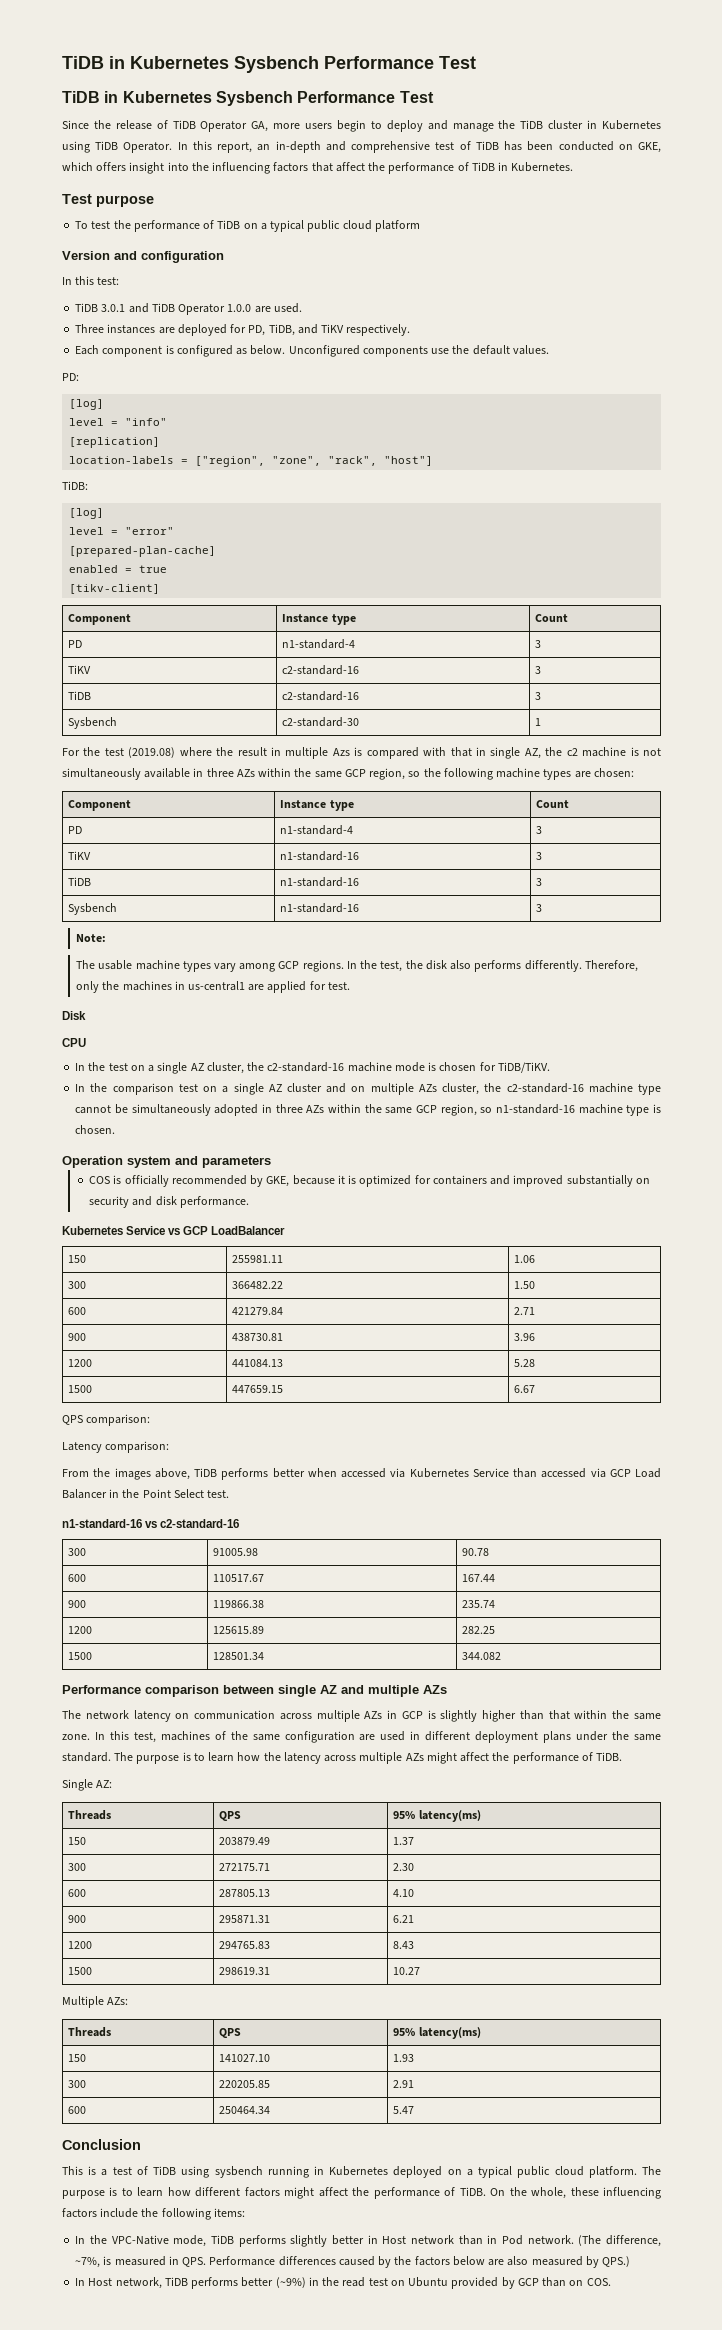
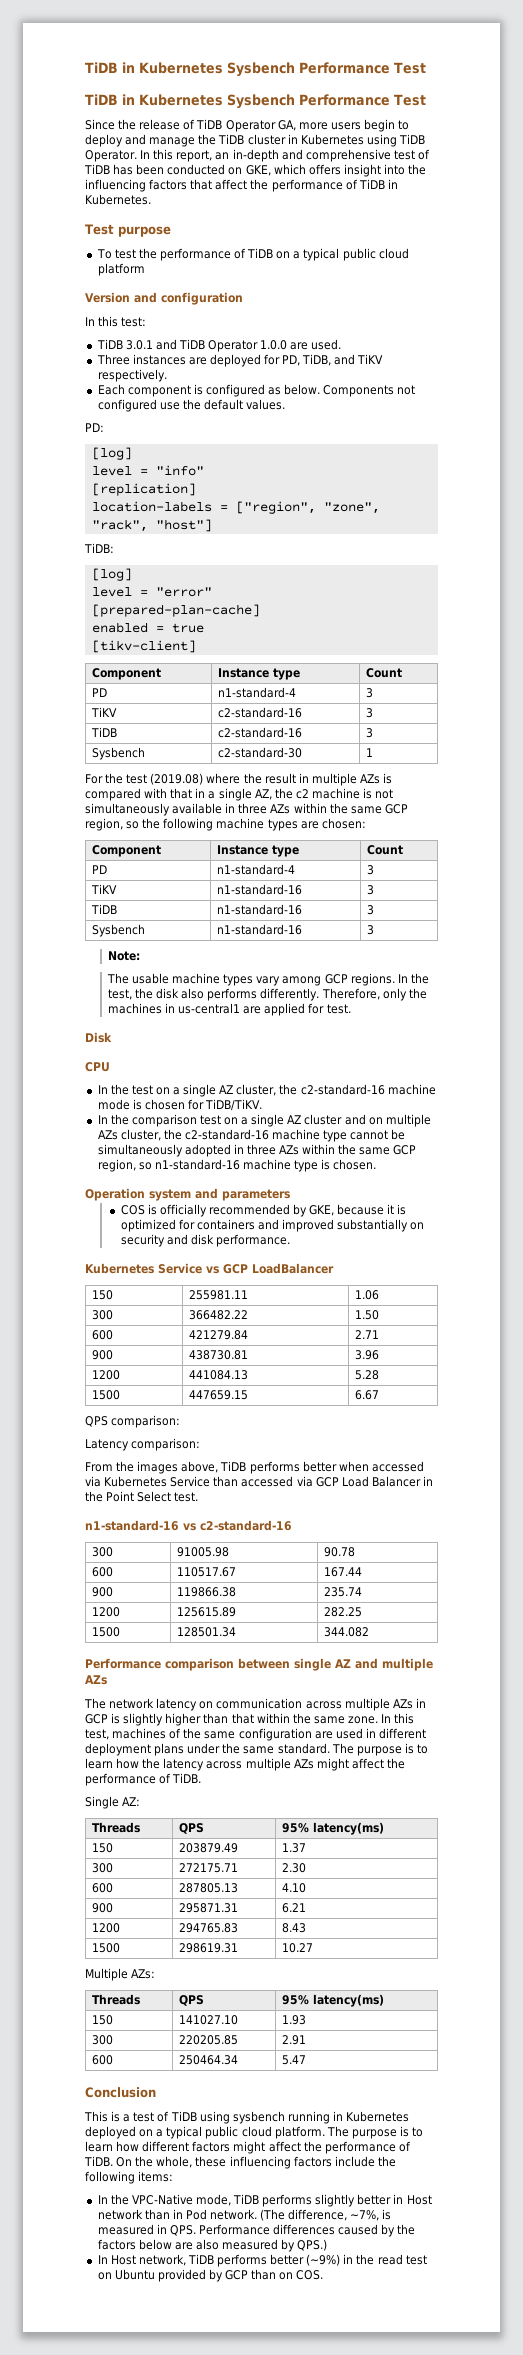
[288,345,428,357] Unconfigured components -> [323,385,416,397] [97,399,157,412] Components not configured
[332,748,350,756] Azs -> [359,774,380,784] AZs
(487, 751) none -> [208,791,216,799] a

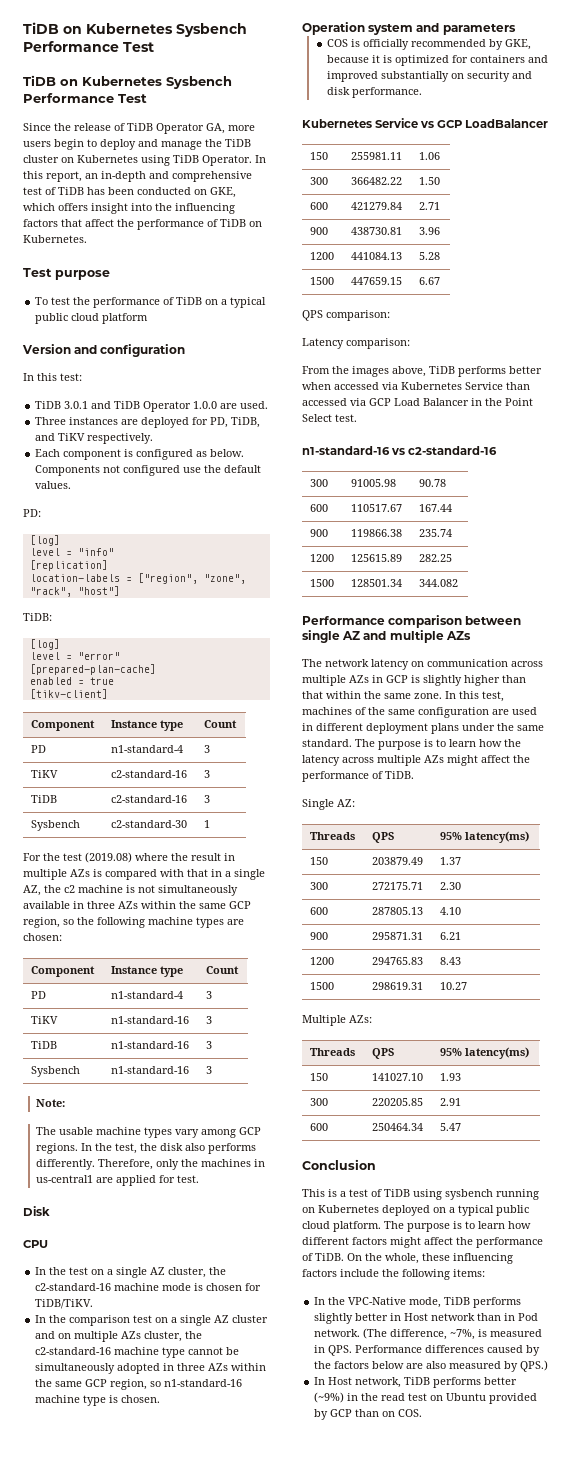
[85,62,135,73] TiDB in -> [23,22,82,34] TiDB on
[122,94,135,105] in -> [60,79,78,86] on
[287,134,298,144] in -> [61,157,74,163] on
[387,179,398,189] in -> [249,221,262,227] on
[332,2111,343,2121] in -> [302,1207,315,1213] on

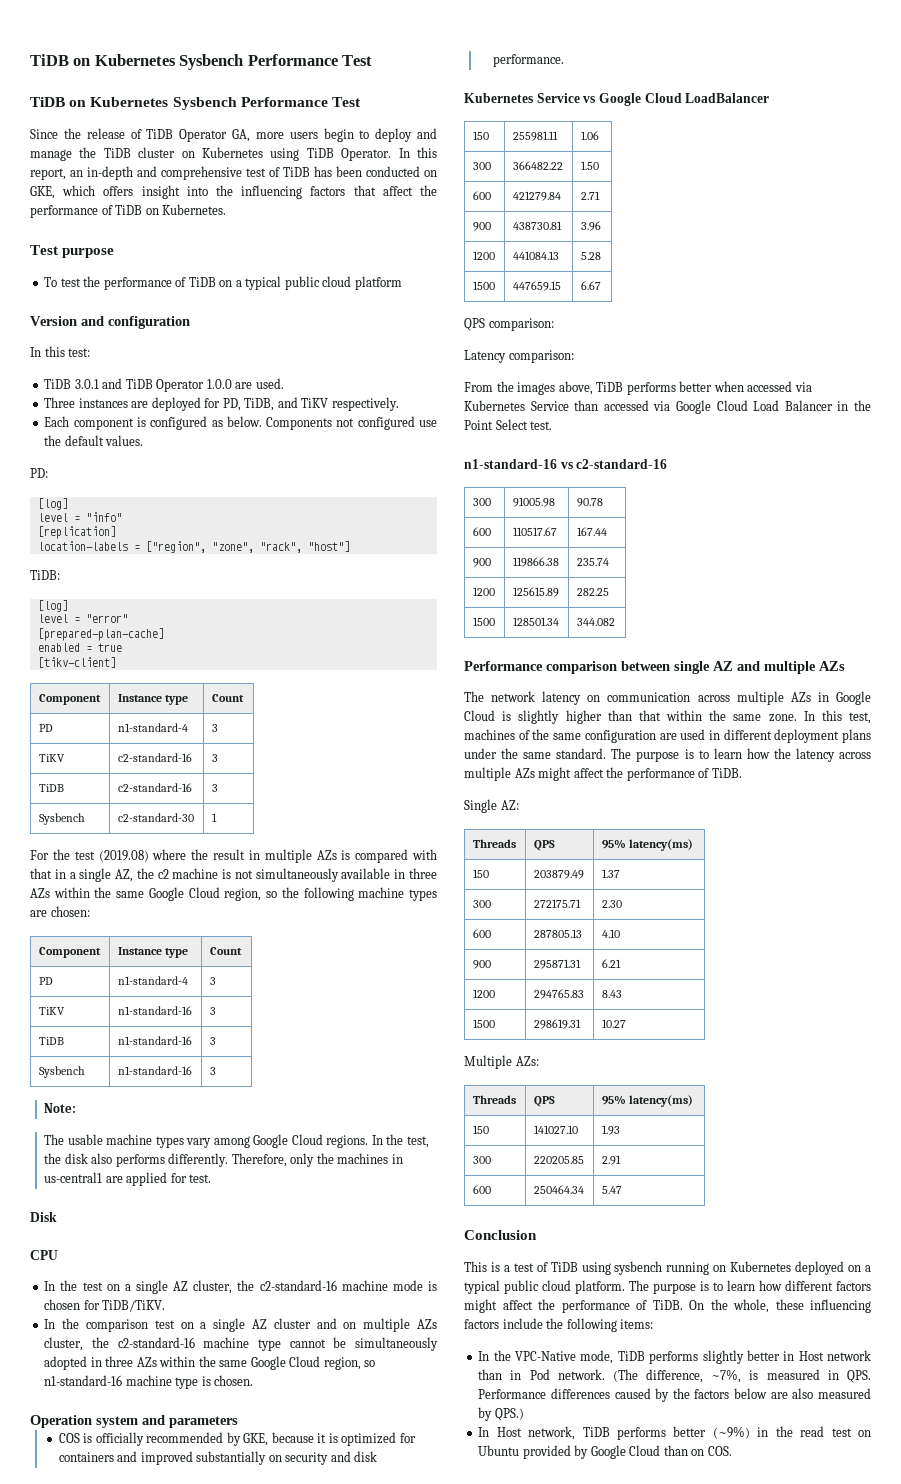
[229,901,251,909] GCP -> [148,887,220,901] Google Cloud
[238,1127,261,1135] GCP -> [253,1134,323,1148] Google Cloud
[85,1379,108,1387] GCP -> [250,1356,321,1370] Google Cloud
[437,120,463,128] GCP -> [598,93,682,106] Google Cloud
[369,398,391,406] GCP -> [676,400,748,414] Google Cloud
[386,675,408,683] GCP -> [835,691,871,705] [464,710,495,721] Google Cloud
[330,1409,353,1417] GCP -> [590,1445,661,1459] Google Cloud

